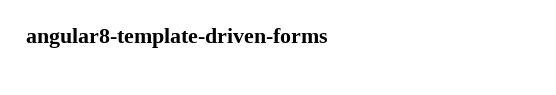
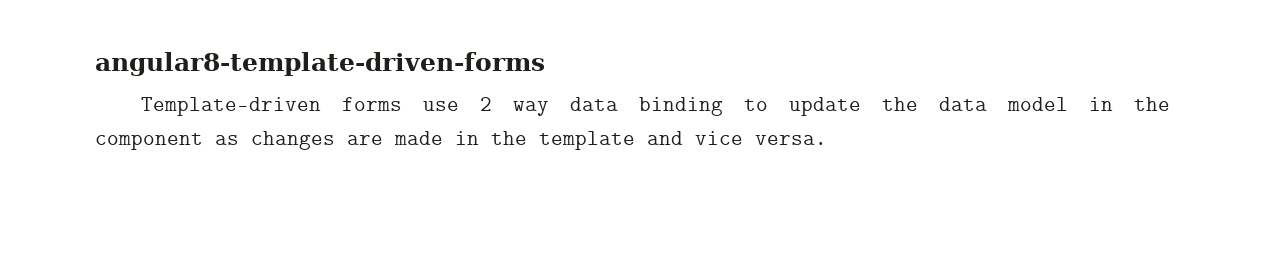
(328, 38) none -> [140,97,1170,116] [95,131,827,150] // Template-driven forms use 2 way data binding to update the data model in the component as changes are made in the template and vice versa.

